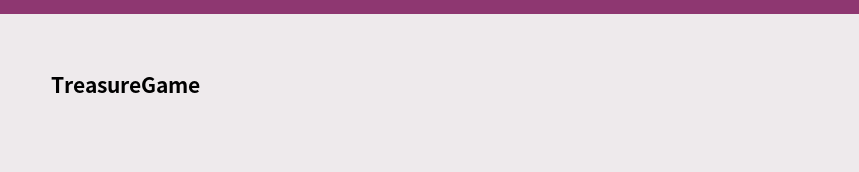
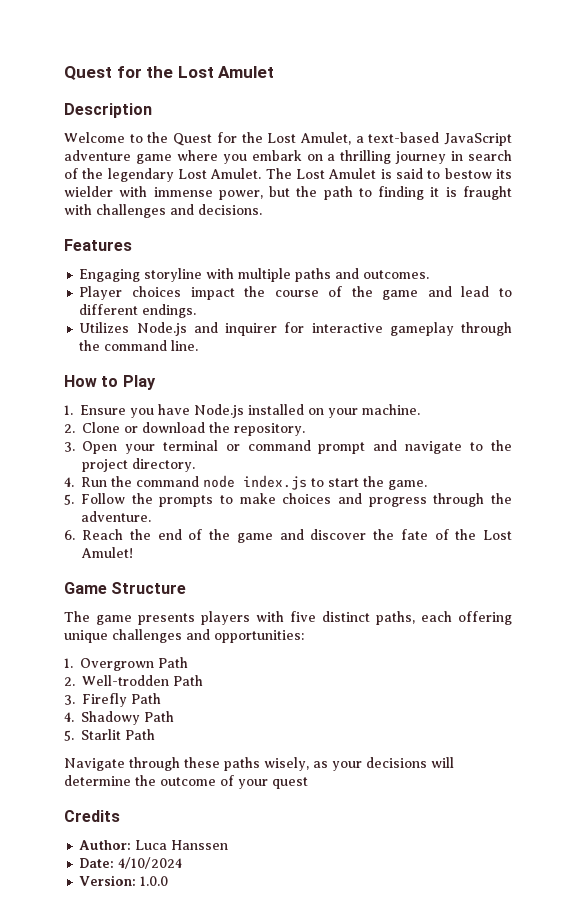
[51,77,200,93] TreasureGame -> [64,66,275,80] [64,103,152,118] [64,132,512,146] [64,150,512,164] [64,168,512,182] [64,186,512,200] [64,204,262,218] [64,239,132,251] [79,268,430,282] [79,286,512,300] [79,304,197,318] [79,322,512,336] [79,340,199,351] [64,375,156,390] [64,404,421,418] [64,422,305,436] [64,440,513,454] [82,458,195,472] [64,475,427,490] [64,493,512,507] [81,511,151,522] [64,529,512,543] [81,547,133,558] [64,582,187,594] [64,611,512,625] [64,629,304,643] [64,657,189,671] [64,675,203,686] [64,693,161,707] [64,711,174,725] [64,729,155,741] [64,757,454,771] [64,775,308,789] [64,810,120,822] [79,840,229,850] [79,857,183,869] [79,875,169,886] Quest for the Lost Amulet // Description // Welcome to the Quest for the Lost Amulet, a text-based JavaScript adventure game where you embark on a thrilling journey in search of the legendary Lost Amulet. The Lost Amulet is said to bestow its wielder with immense power, but the path to finding it is fraught with challenges and decisions. // Features // Engaging storyline with multiple paths and outcomes. // Player choices impact the course of the game and lead to different endings. // Utilizes Node.js and inquirer for interactive gameplay through the command line. // How to Play // 1. Ensure you have Node.js installed on your machine. // 2. Clone or download the repository. // 3. Open your terminal or command prompt and navigate to the project directory. // 4. Run the command node index.js to start the game. // 5. Follow the prompts to make choices and progress through the adventure. // 6. Reach the end of the game and discover the fate of the Lost Amulet! // Game Structure // The game presents players with five distinct paths, each offering unique challenges and opportunities: // 1. Overgrown Path // 2. Well-trodden Path // 3. Firefly Path // 4. Shadowy Path // 5. Starlit Path // Navigate through these paths wisely, as your decisions will determine the outcome of your quest // Credits // Author: Luca Hanssen // Date: 4/10/2024 // Version: 1.0.0

